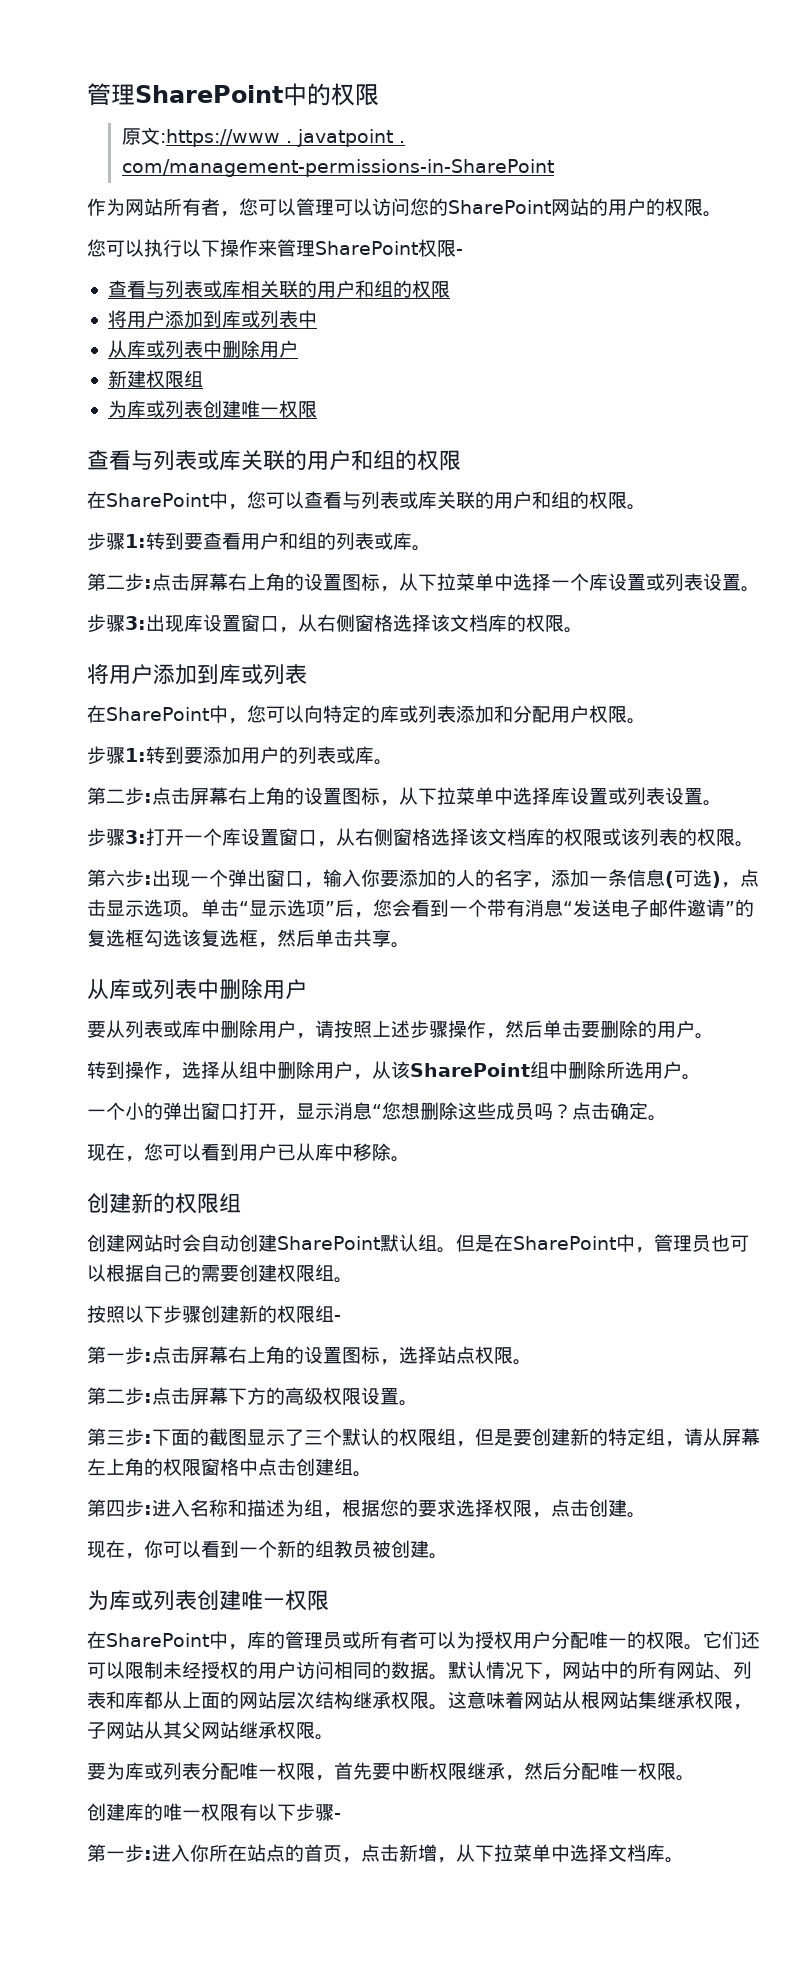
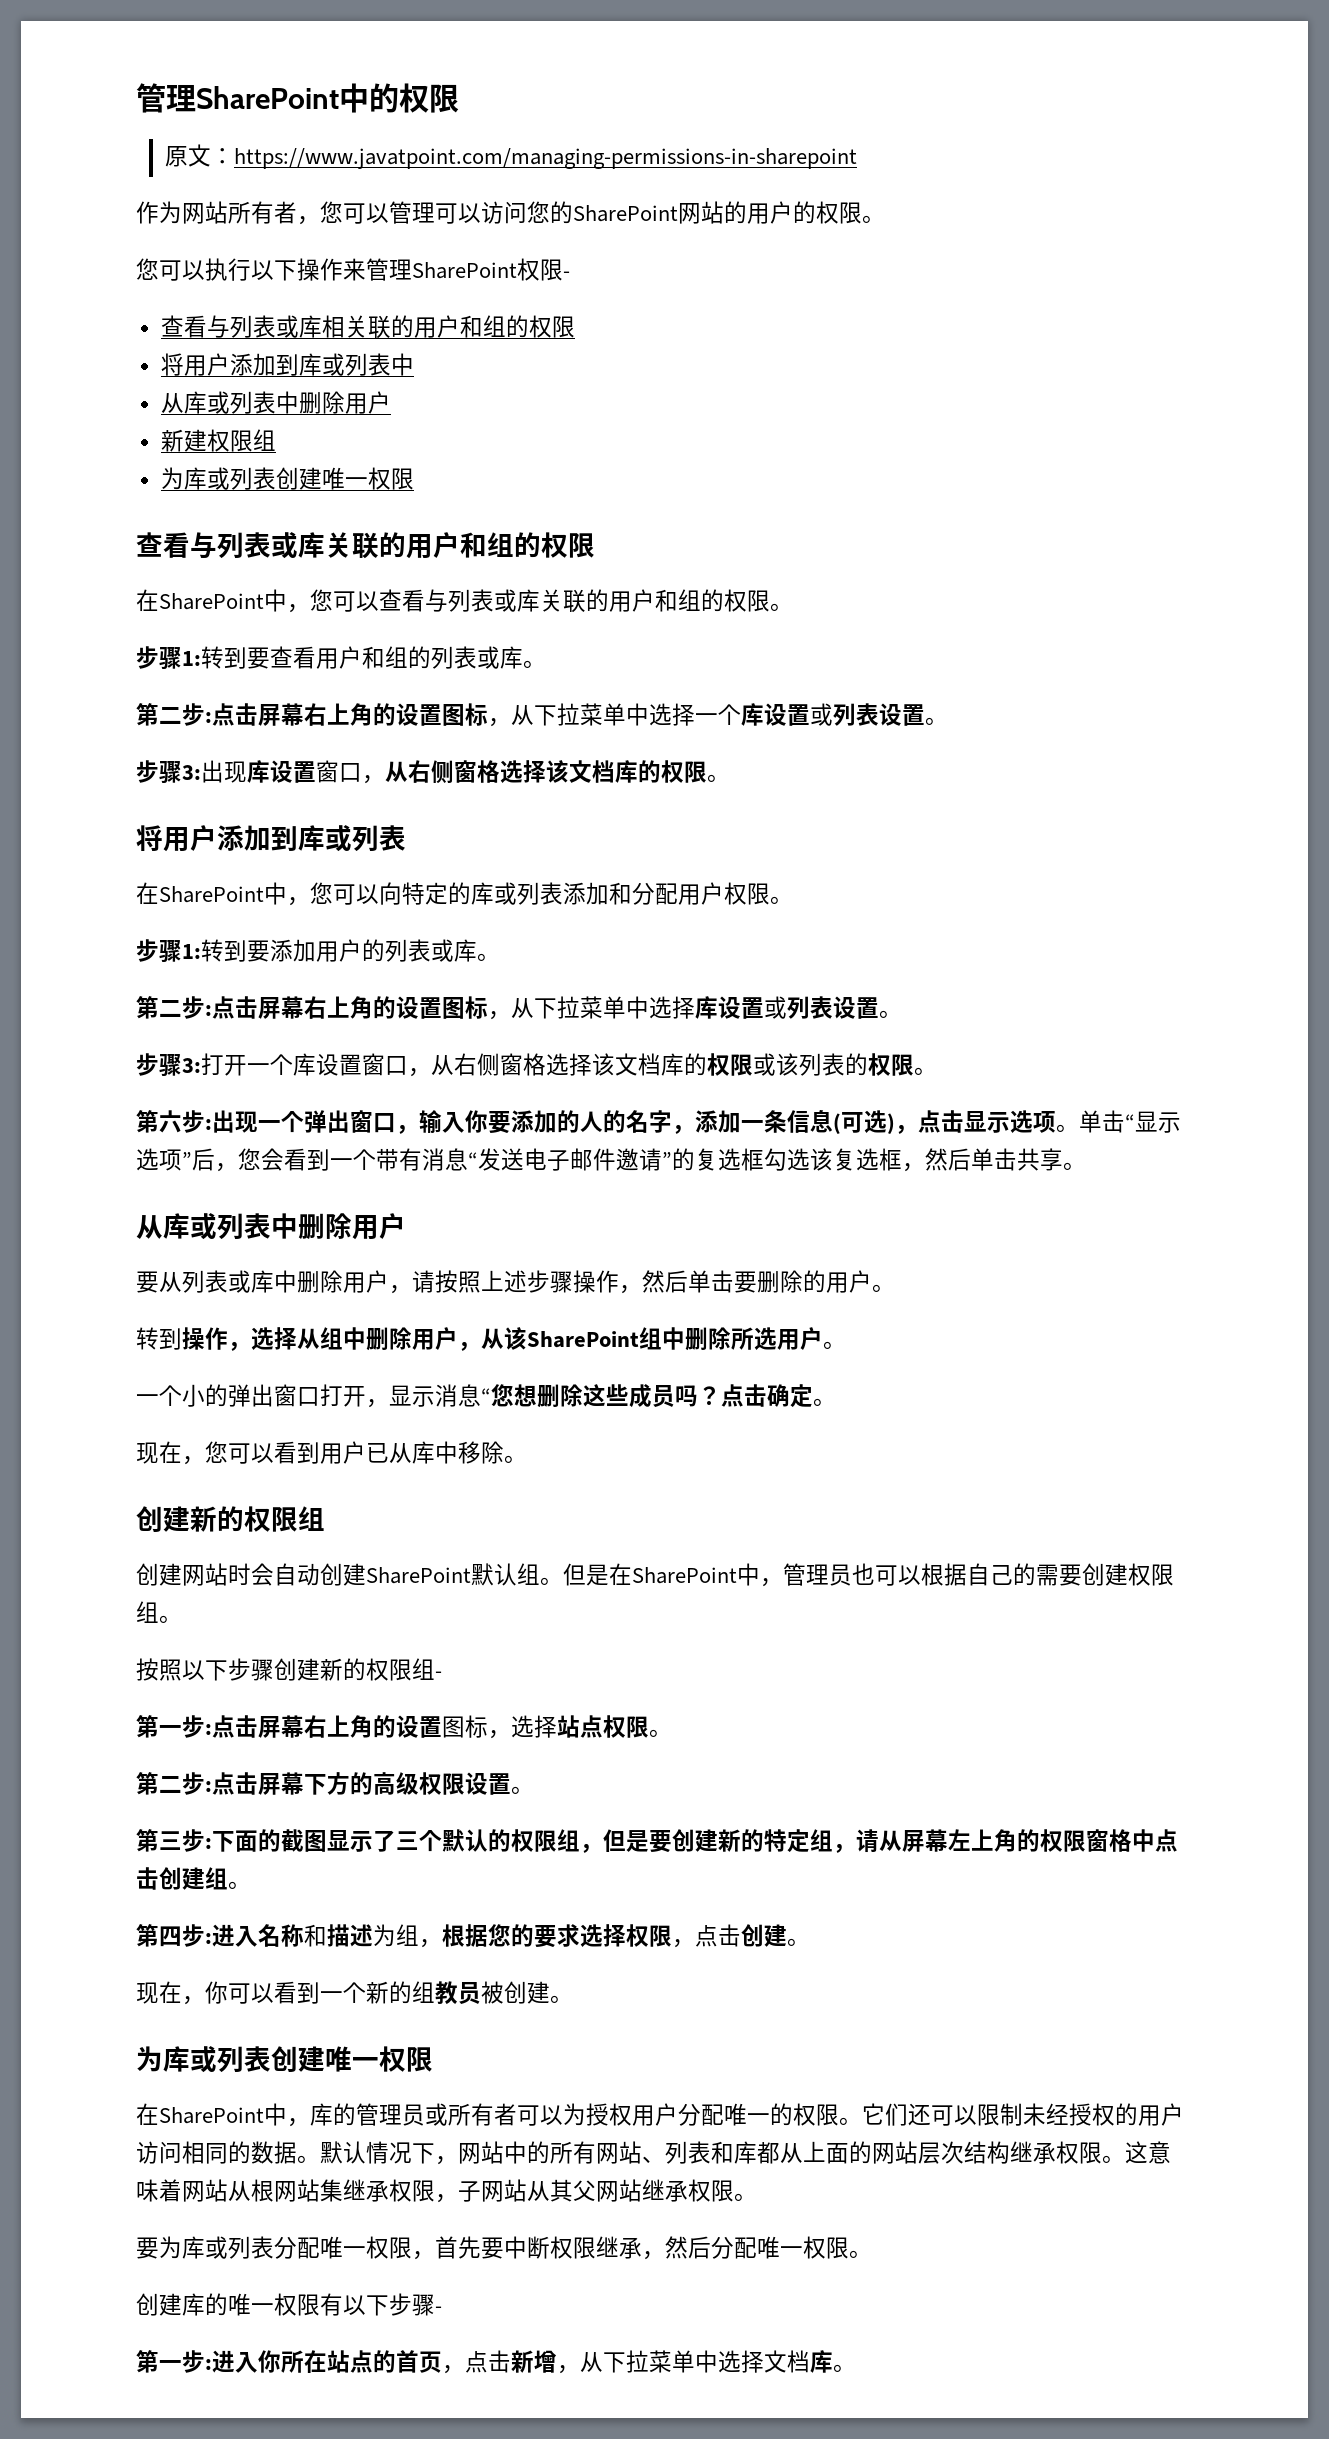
[159,129,405,147] [121,159,554,177] :https://www . javatpoint . com/management-permissions-in-SharePoint -> [211,148,858,169] ：https://www.javatpoint.com/managing-permissions-in-sharepoint

